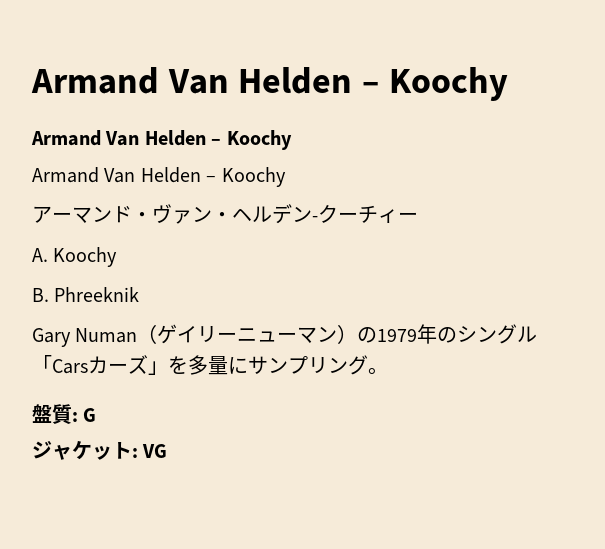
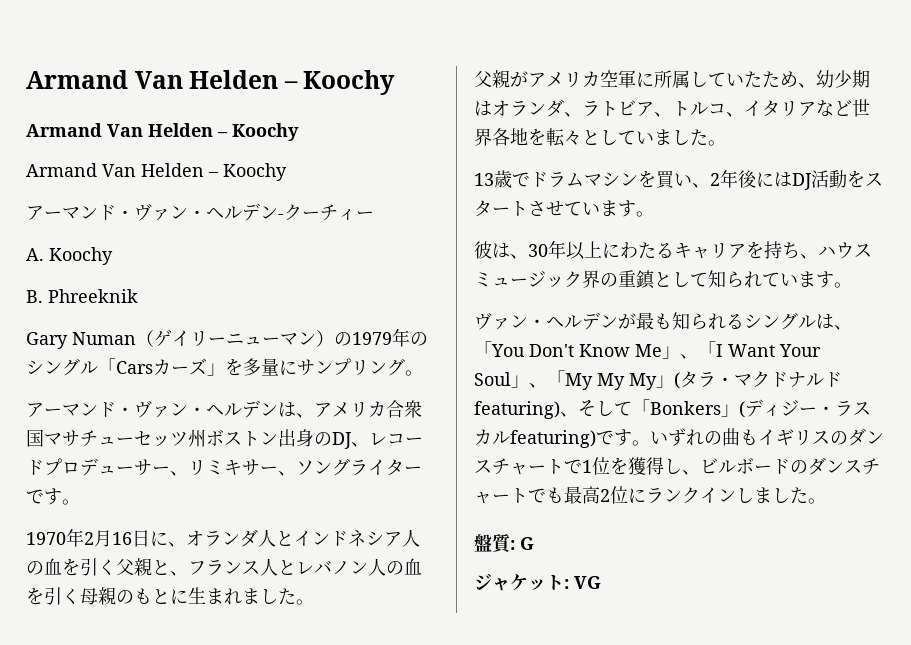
(388, 371) none -> [26,400,422,418] [26,429,423,449] [26,458,422,476] [26,488,80,505] [26,528,420,547] [26,558,422,576] [26,587,314,605] [474,70,870,88] [474,99,870,117] [474,128,726,147] [474,169,883,190] [474,200,654,217] [474,240,872,260] [474,270,852,289] [474,312,852,330] [474,341,821,359] [474,370,842,390] [474,399,871,419] [474,428,884,448] [474,457,880,475] [474,486,826,504] // アーマンド・ヴァン・ヘルデンは、アメリカ合衆国マサチューセッツ州ボストン出身のDJ、レコードプロデューサー、リミキサー、ソングライターです。 // 1970年2月16日に、オランダ人とインドネシア人の血を引く父親と、フランス人とレバノン人の血を引く母親のもとに生まれました。 // 父親がアメリカ空軍に所属していたため、幼少期はオランダ、ラトビア、トルコ、イタリアなど世界各地を転々としていました。 // 13歳でドラムマシンを買い、2年後にはDJ活動をスタートさせています。 // 彼は、30年以上にわたるキャリアを持ち、ハウスミュージック界の重鎮として知られています。 // ヴァン・ヘルデンが最も知られるシングルは、「You Don't Know Me」、「I Want Your Soul」、「My My My」(タラ・マクドナルドfeaturing)、そして「Bonkers」(ディジー・ラスカルfeaturing)です。いずれの曲もイギリスのダンスチャートで1位を獲得し、ビルボードのダンスチャートでも最高2位にランクインしました。

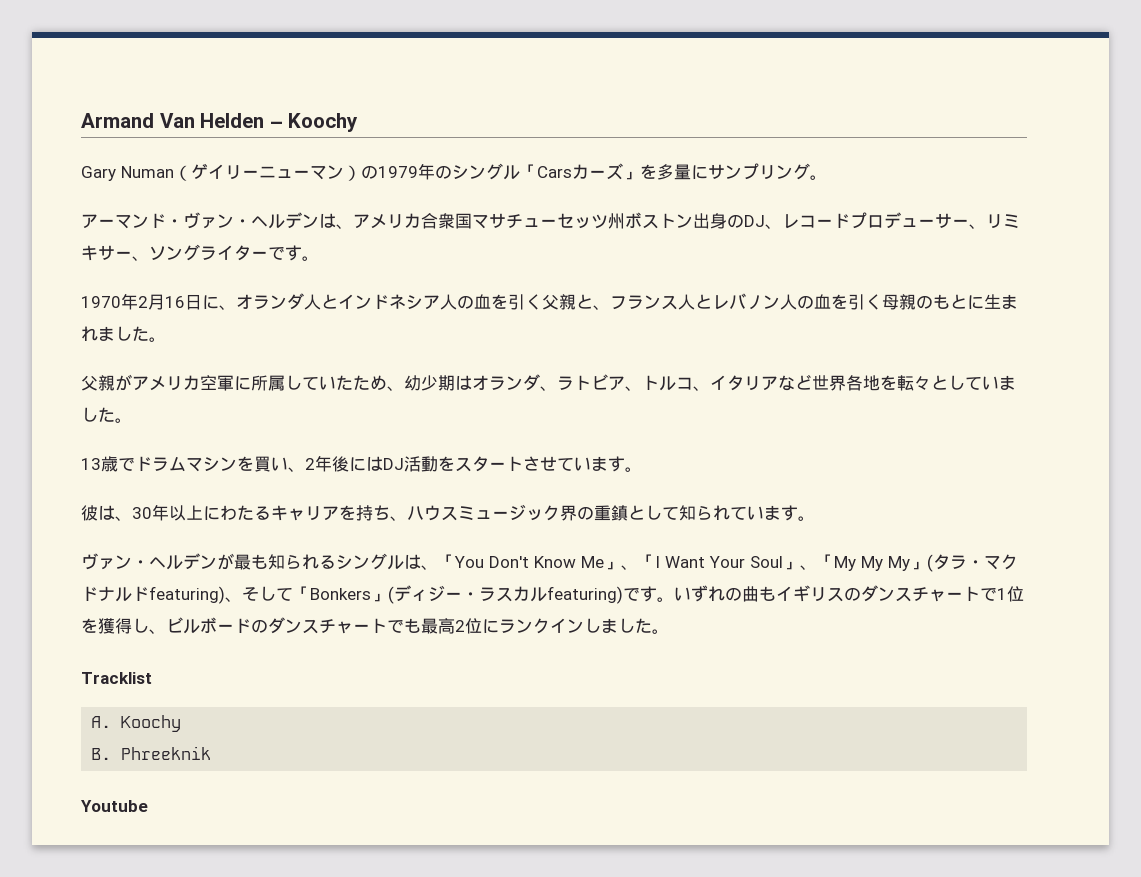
[26,70,396,95] [26,123,299,141] [26,163,287,181] [26,203,374,221] [26,247,113,265] [26,289,138,303] Armand Van Helden – Koochy // Armand Van Helden – Koochy // Armand Van Helden – Koochy // アーマンド・ヴァン・ヘルデン-クーチィー // A. Koochy // B. Phreeknik -> [81,113,359,132] Armand Van Helden – Koochy
[474,534,534,554] [474,573,601,591] 盤質: G // ジャケット: VG -> [81,672,152,684] [91,715,182,732] [91,746,212,760] [81,800,148,812] Tracklist // A. Koochy // B. Phreeknik // Youtube

